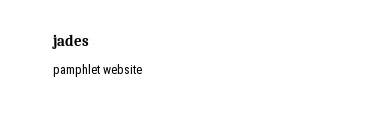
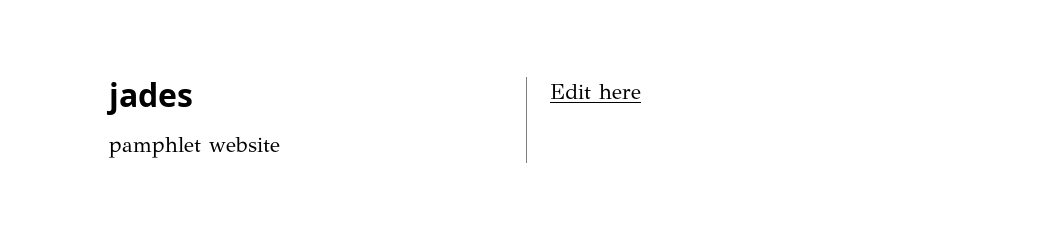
(143, 69) none -> [550,84,641,99] // Edit here

